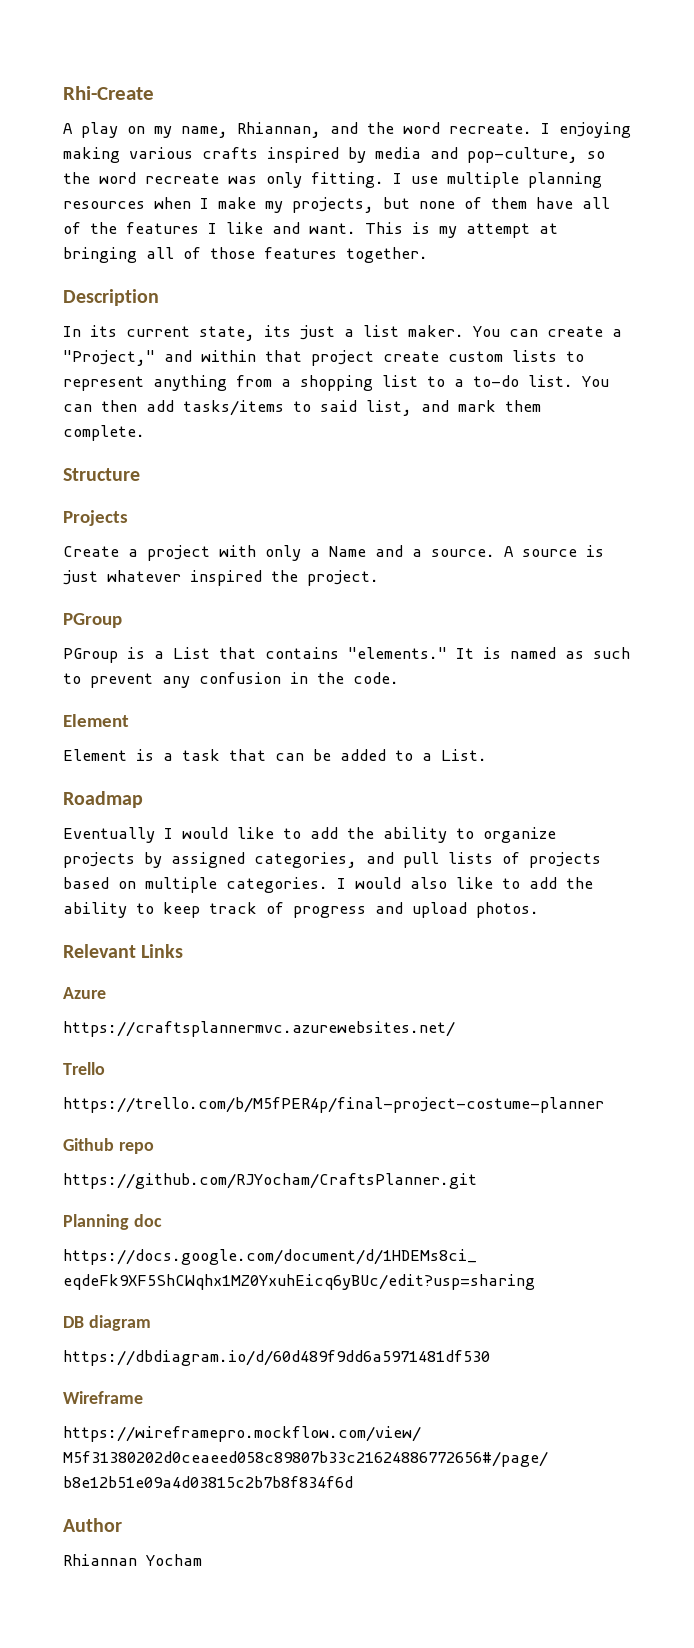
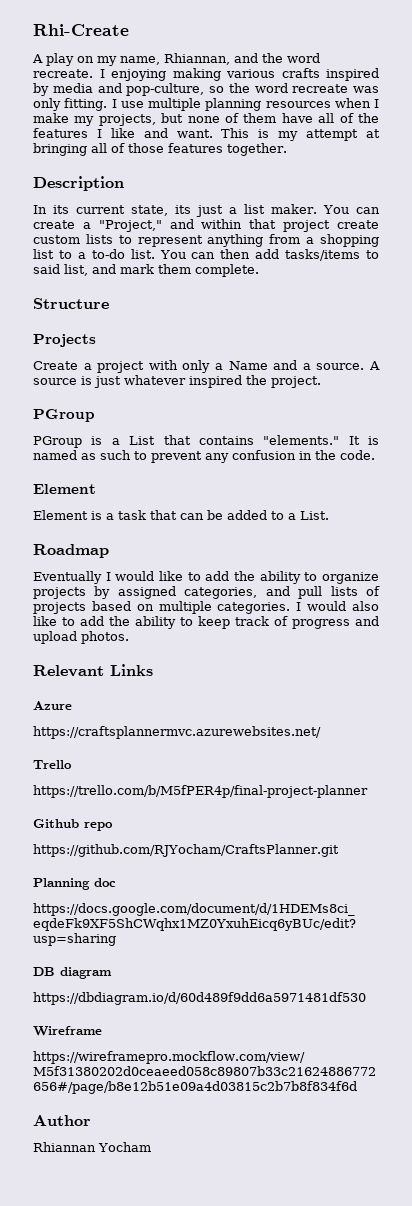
[63,1097,604,1113] https://trello.com/b/M5fPER4p/final-project-costume-planner -> [33,785,368,798] https://trello.com/b/M5fPER4p/final-project-planner

